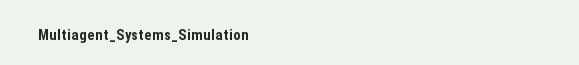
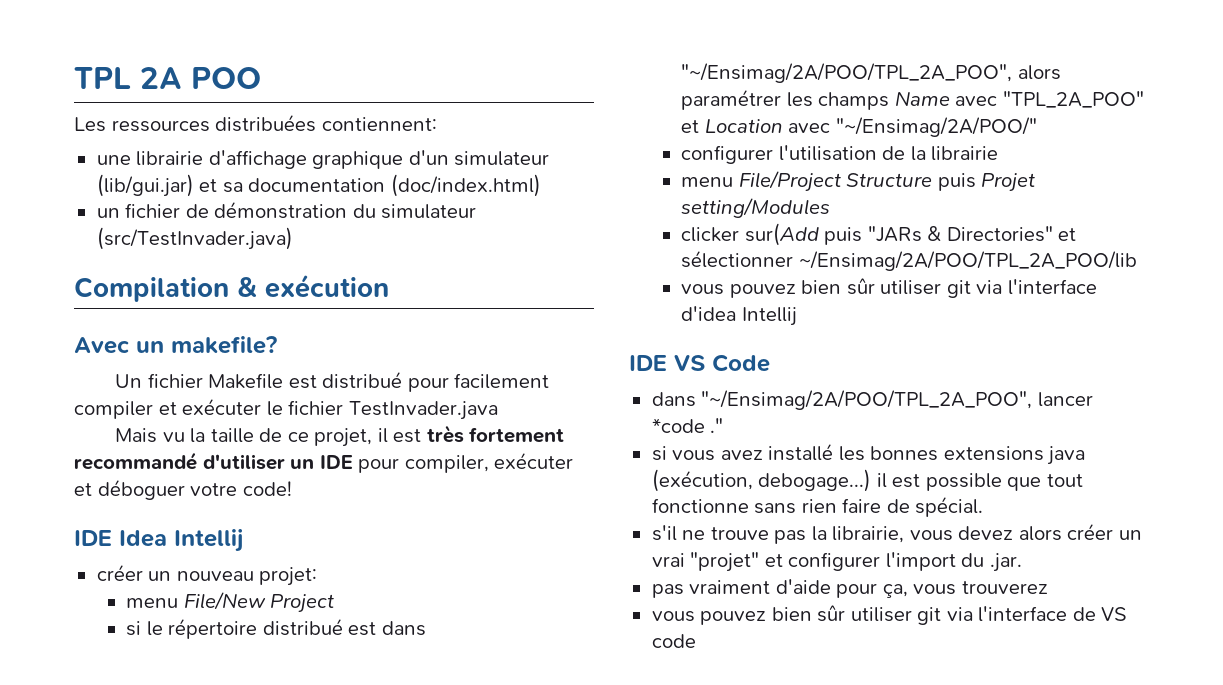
[38,29,249,43] Multiagent_Systems_Simulation -> [74,67,261,89] [74,114,437,132] [96,150,550,169] [96,174,541,197] [96,201,477,219] [96,227,293,250] [74,274,389,302] [74,336,277,354] [115,371,550,392] [74,398,498,420] [115,425,565,447] [74,452,574,473] [74,479,292,500] [74,529,243,552] [96,564,318,586] [126,592,335,613] [126,618,426,639] [681,63,1061,83] [681,89,1144,110] [681,117,1037,137] [681,145,999,164] [681,171,1036,192] [681,198,831,218] [681,223,1077,246] [681,250,1137,271] [681,278,1097,298] [681,306,797,326] [629,354,770,372] [651,390,1093,410] [651,418,724,433] [651,443,1086,465] [651,469,1083,492] [651,496,984,517] [651,523,1142,544] [651,552,1022,572] [651,579,1048,598] [651,605,1128,625] [651,634,696,648] TPL 2A POO // Les ressources distribuées contiennent: // une librairie d'affichage graphique d'un simulateur (lib/gui.jar) et sa documentation (doc/index.html) // un fichier de démonstration du simulateur (src/TestInvader.java) // Compilation & exécution // Avec un makefile? // Un fichier Makefile est distribué pour facilement compiler et exécuter le fichier TestInvader.java // Mais vu la taille de ce projet, il est très fortement recommandé d'utiliser un IDE pour compiler, exécuter et déboguer votre code! // IDE Idea Intellij // créer un nouveau projet: // menu File/New Project // si le répertoire distribué est dans "~/Ensimag/2A/POO/TPL_2A_POO", alors paramétrer les champs Name avec "TPL_2A_POO" et Location avec "~/Ensimag/2A/POO/" // configurer l'utilisation de la librairie // menu File/Project Structure puis Projet setting/Modules // clicker sur(Add puis "JARs & Directories" et sélectionner ~/Ensimag/2A/POO/TPL_2A_POO/lib // vous pouvez bien sûr utiliser git via l'interface d'idea Intellij // IDE VS Code // dans "~/Ensimag/2A/POO/TPL_2A_POO", lancer *code ." // si vous avez installé les bonnes extensions java (exécution, debogage...) il est possible que tout fonctionne sans rien faire de spécial. // s'il ne trouve pas la librairie, vous devez alors créer un vrai "projet" et configurer l'import du .jar. // pas vraiment d'aide pour ça, vous trouverez // vous pouvez bien sûr utiliser git via l'interface de VS code

